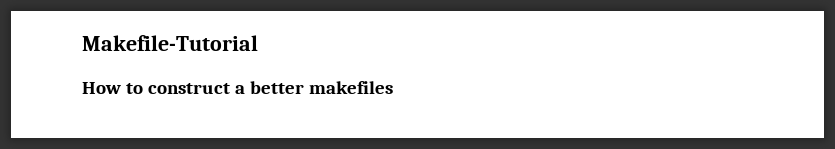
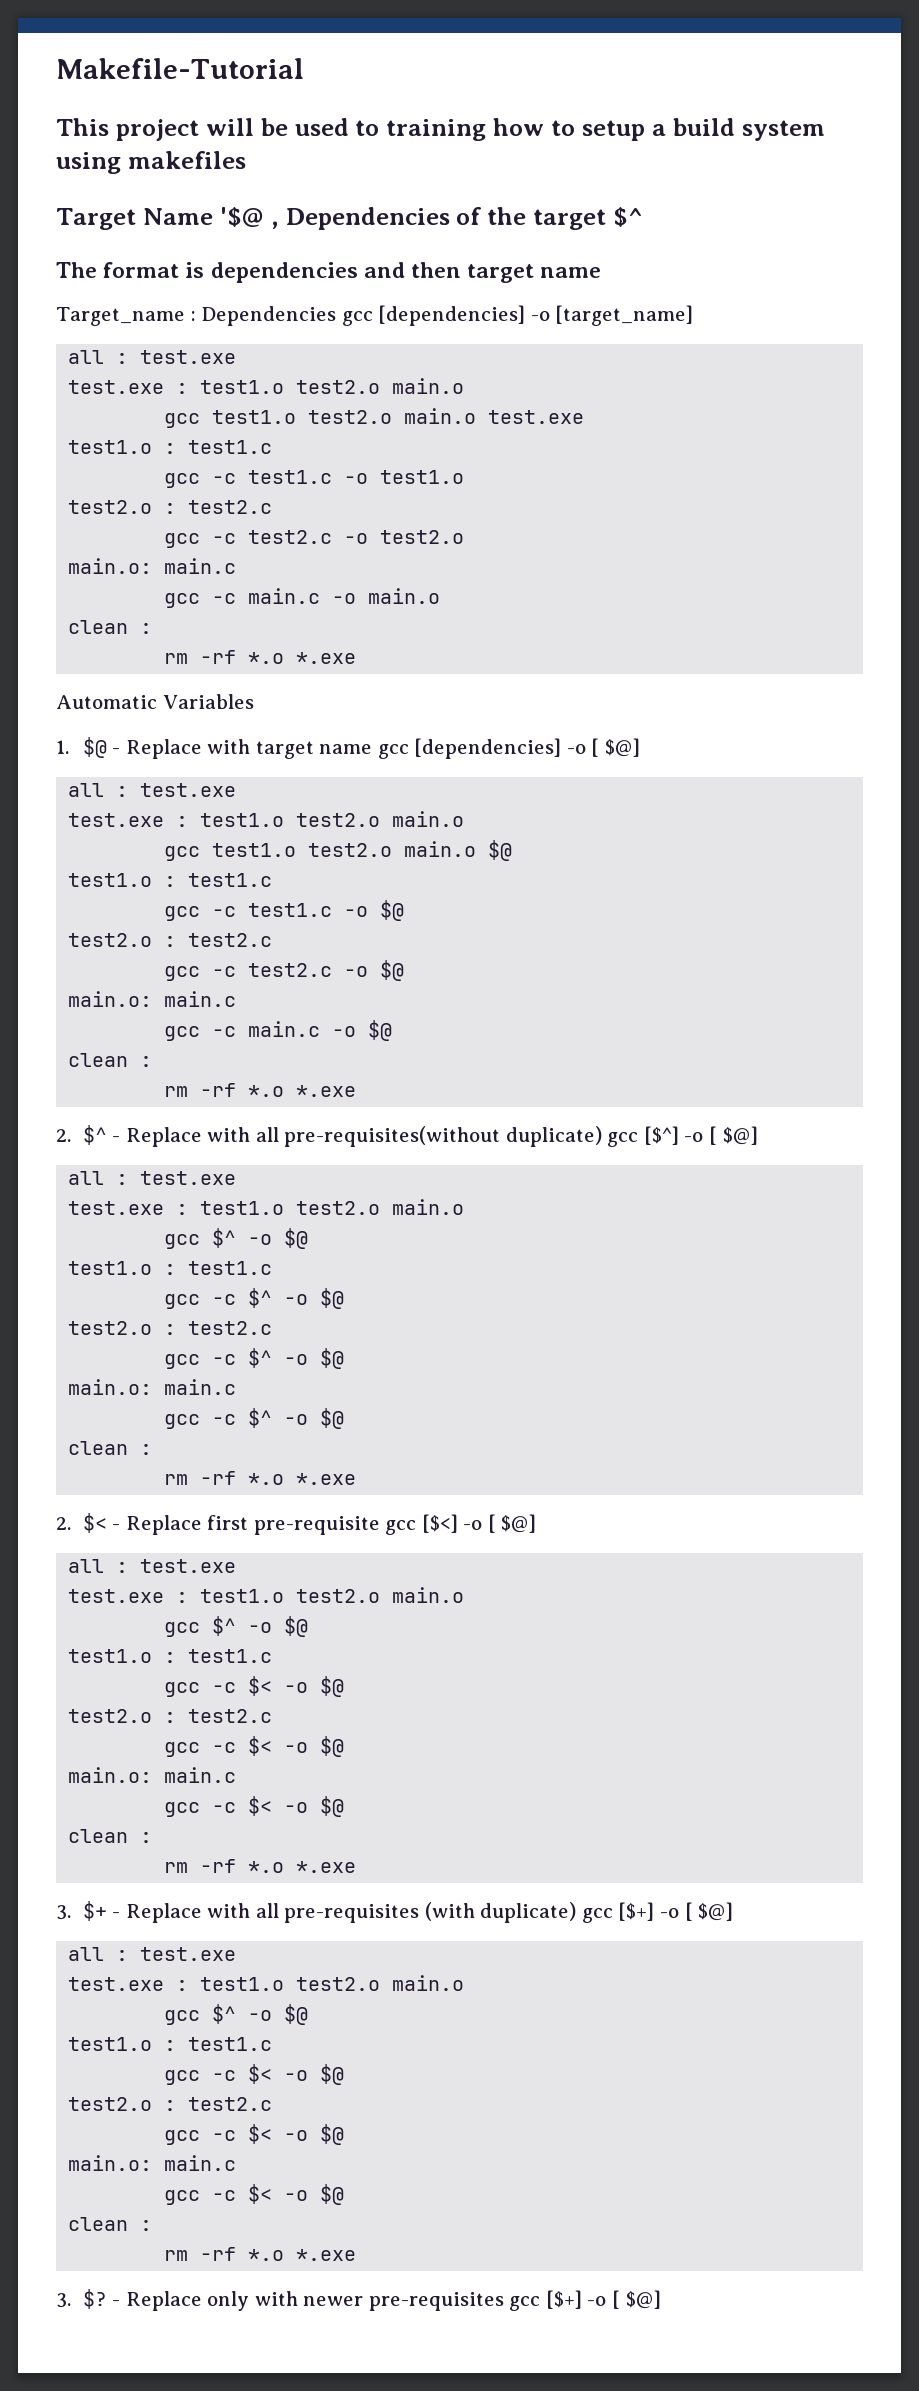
[82,81,393,94] How to construct a better makefiles -> [56,118,825,141] [56,151,246,174] [56,207,643,230] [56,262,602,283] [56,305,694,326] [68,350,237,364] [68,378,465,394] [164,408,585,428] [68,440,273,454] [164,470,465,488] [68,500,273,514] [164,530,465,548] [68,558,237,574] [164,588,441,608] [68,620,153,634] [164,650,357,664] [56,694,254,709] [56,737,641,759] [68,783,237,797] [68,811,465,827] [164,840,513,861] [68,873,273,887] [164,900,405,921] [68,933,273,947] [164,960,405,981] [68,991,237,1007] [164,1020,393,1041] [68,1053,153,1067] [164,1083,357,1097] [56,1125,758,1147] [68,1171,237,1185] [68,1199,465,1215] [164,1228,309,1249] [68,1261,273,1275] [164,1288,345,1309] [68,1321,273,1335] [164,1348,345,1369] [68,1379,237,1395] [164,1408,345,1429] [68,1441,153,1455] [164,1471,357,1485] [56,1513,537,1535] [68,1559,237,1573] [68,1587,465,1603] [164,1616,309,1637] [68,1649,273,1663] [164,1676,345,1697] [68,1709,273,1723] [164,1736,345,1757] [68,1767,237,1783] [164,1796,345,1817] [68,1829,153,1843] [164,1859,357,1873] [56,1901,734,1923] [68,1947,237,1961] [68,1975,465,1991] [164,2004,309,2025] [68,2037,273,2051] [164,2064,345,2085] [68,2097,273,2111] [164,2124,345,2145] [68,2155,237,2171] [164,2184,345,2205] [68,2217,153,2231] [164,2247,357,2261] [56,2289,661,2311] This project will be used to training how to setup a build system using makefiles // Target Name '$@ , Dependencies of the target $^ // The format is dependencies and then target name // Target_name : Dependencies gcc [dependencies] -o [target_name] // all : test.exe // test.exe : test1.o test2.o main.o // gcc test1.o test2.o main.o test.exe // test1.o : test1.c // gcc -c test1.c -o test1.o // test2.o : test2.c // gcc -c test2.c -o test2.o // main.o: main.c // gcc -c main.c -o main.o // clean : // rm -rf *.o *.exe // Automatic Variables // 1. $@ - Replace with target name gcc [dependencies] -o [ $@] // all : test.exe // test.exe : test1.o test2.o main.o // gcc test1.o test2.o main.o $@ // test1.o : test1.c // gcc -c test1.c -o $@ // test2.o : test2.c // gcc -c test2.c -o $@ // main.o: main.c // gcc -c main.c -o $@ // clean : // rm -rf *.o *.exe // 2. $^ - Replace with all pre-requisites(without duplicate) gcc [$^] -o [ $@] // all : test.exe // test.exe : test1.o test2.o main.o // gcc $^ -o $@ // test1.o : test1.c // gcc -c $^ -o $@ // test2.o : test2.c // gcc -c $^ -o $@ // main.o: main.c // gcc -c $^ -o $@ // clean : // rm -rf *.o *.exe // 2. $< - Replace first pre-requisite gcc [$<] -o [ $@] // all : test.exe // test.exe : test1.o test2.o main.o // gcc $^ -o $@ // test1.o : test1.c // gcc -c $< -o $@ // test2.o : test2.c // gcc -c $< -o $@ // main.o: main.c // gcc -c $< -o $@ // clean : // rm -rf *.o *.exe // 3. $+ - Replace with all pre-requisites (with duplicate) gcc [$+] -o [ $@] // all : test.exe // test.exe : test1.o test2.o main.o // gcc $^ -o $@ // test1.o : test1.c // gcc -c $< -o $@ // test2.o : test2.c // gcc -c $< -o $@ // main.o: main.c // gcc -c $< -o $@ // clean : // rm -rf *.o *.exe // 3. $? - Replace only with newer pre-requisites gcc [$+] -o [ $@]

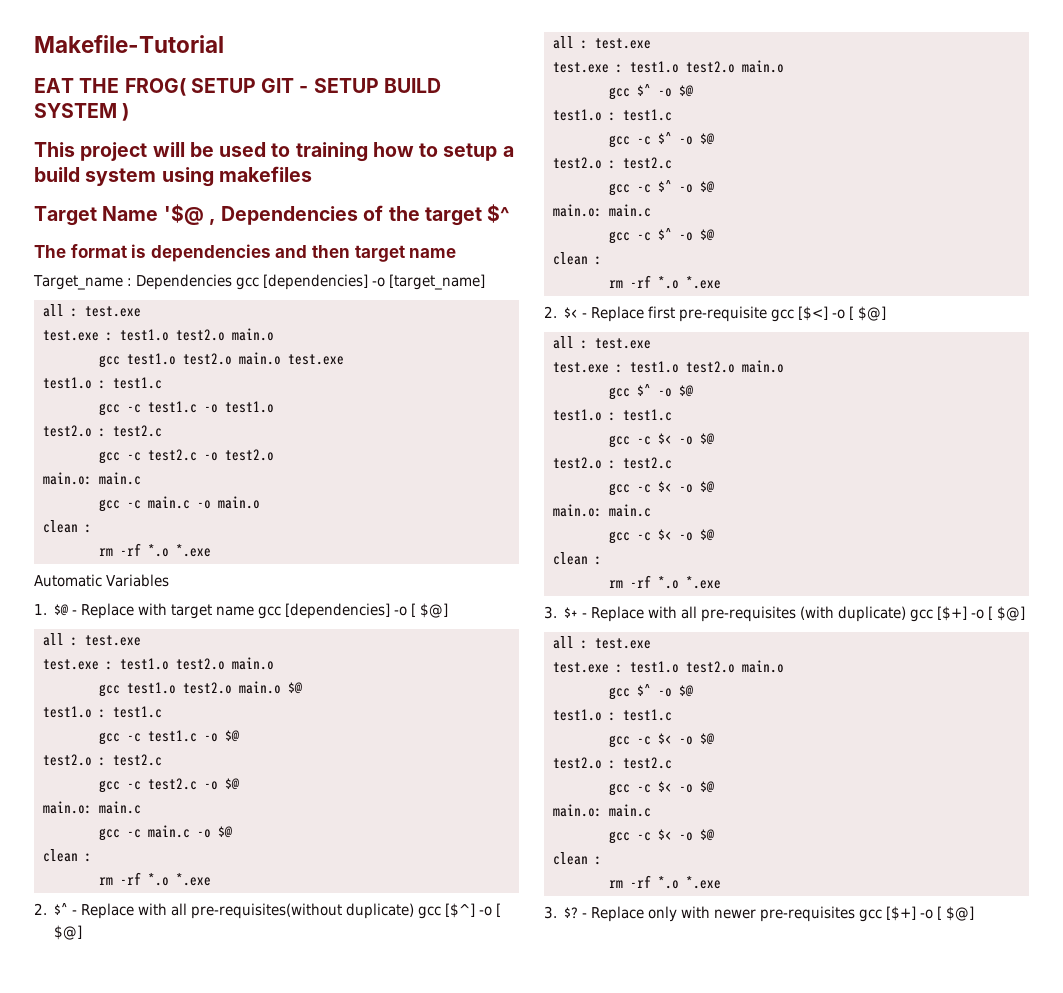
(304, 68) none -> [34,78,441,96] [34,103,130,121] // EAT THE FROG( SETUP GIT - SETUP BUILD SYSTEM )

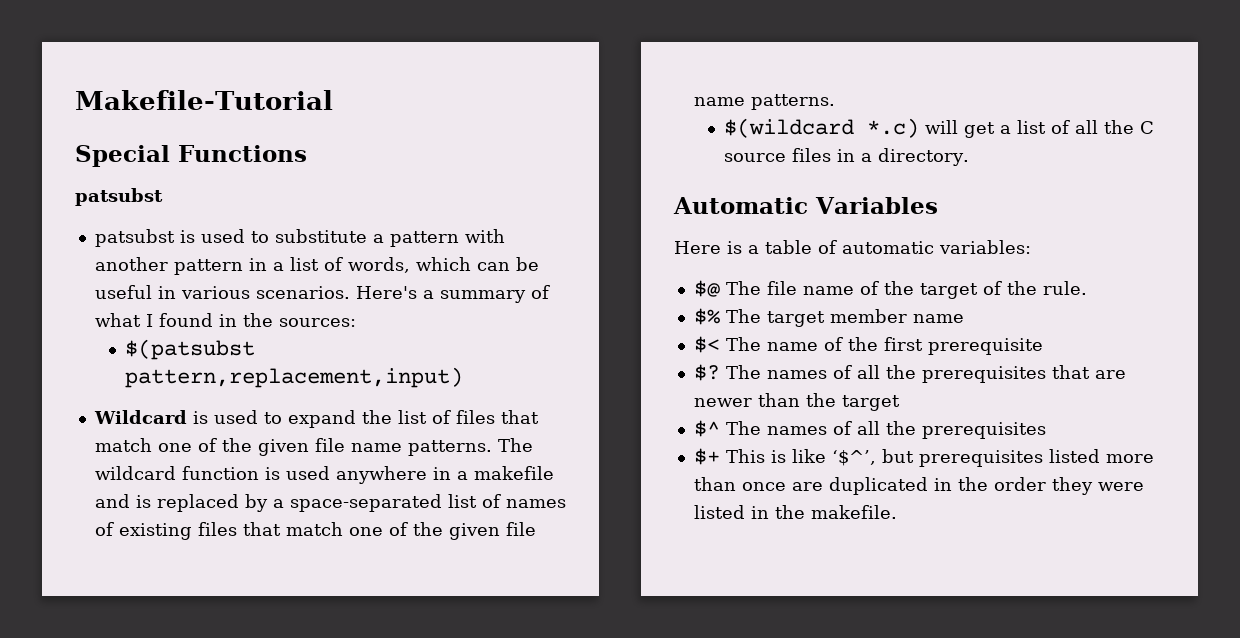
[34,78,441,96] [34,103,130,121] [34,142,514,162] [34,166,312,187] [34,204,511,226] [34,244,457,262] [33,274,485,290] [42,304,141,317] [42,328,274,341] [98,352,344,368] [42,377,162,389] [98,401,274,416] [42,425,162,437] [98,449,274,464] [42,472,141,485] [98,496,260,512] [42,520,92,533] [98,543,211,557] [34,574,169,587] [34,603,449,619] [42,633,141,646] [42,657,274,670] [98,681,302,697] [42,706,162,718] [98,730,239,745] [42,754,162,766] [98,778,239,793] [42,801,141,814] [98,825,232,841] [42,849,92,862] [98,872,211,886] [34,903,502,919] [54,925,83,940] [552,36,651,49] [552,60,784,73] [608,84,693,100] [552,109,672,121] [608,132,714,148] [552,157,672,169] [608,180,714,196] [552,204,651,217] [608,228,714,244] [552,252,602,265] [608,275,721,289] [544,306,887,322] [552,336,651,349] [552,360,784,373] [608,384,693,400] [552,409,672,421] [608,433,714,448] [552,457,672,469] [608,481,714,496] [552,504,651,517] [608,529,714,544] [552,552,602,565] [608,575,721,589] [544,606,1026,622] [552,636,651,649] [552,660,784,673] [608,684,693,700] [552,709,672,721] [608,733,714,748] [552,757,672,769] [608,781,714,796] [552,804,651,817] [608,829,714,844] [552,852,602,865] [608,875,721,889] [544,906,975,922] EAT THE FROG( SETUP GIT - SETUP BUILD SYSTEM ) // This project will be used to training how to setup a build system using makefiles // Target Name '$@ , Dependencies of the target $^ // The format is dependencies and then target name // Target_name : Dependencies gcc [dependencies] -o [target_name] // all : test.exe // test.exe : test1.o test2.o main.o // gcc test1.o test2.o main.o test.exe // test1.o : test1.c // gcc -c test1.c -o test1.o // test2.o : test2.c // gcc -c test2.c -o test2.o // main.o: main.c // gcc -c main.c -o main.o // clean : // rm -rf *.o *.exe // Automatic Variables // 1. $@ - Replace with target name gcc [dependencies] -o [ $@] // all : test.exe // test.exe : test1.o test2.o main.o // gcc test1.o test2.o main.o $@ // test1.o : test1.c // gcc -c test1.c -o $@ // test2.o : test2.c // gcc -c test2.c -o $@ // main.o: main.c // gcc -c main.c -o $@ // clean : // rm -rf *.o *.exe // 2. $^ - Replace with all pre-requisites(without duplicate) gcc [$^] -o [ $@] // all : test.exe // test.exe : test1.o test2.o main.o // gcc $^ -o $@ // test1.o : test1.c // gcc -c $^ -o $@ // test2.o : test2.c // gcc -c $^ -o $@ // main.o: main.c // gcc -c $^ -o $@ // clean : // rm -rf *.o *.exe // 2. $< - Replace first pre-requisite gcc [$<] -o [ $@] // all : test.exe // test.exe : test1.o test2.o main.o // gcc $^ -o $@ // test1.o : test1.c // gcc -c $< -o $@ // test2.o : test2.c // gcc -c $< -o $@ // main.o: main.c // gcc -c $< -o $@ // clean : // rm -rf *.o *.exe // 3. $+ - Replace with all pre-requisites (with duplicate) gcc [$+] -o [ $@] // all : test.exe // test.exe : test1.o test2.o main.o // gcc $^ -o $@ // test1.o : test1.c // gcc -c $< -o $@ // test2.o : test2.c // gcc -c $< -o $@ // main.o: main.c // gcc -c $< -o $@ // clean : // rm -rf *.o *.exe // 3. $? - Replace only with newer pre-requisites gcc [$+] -o [ $@] -> [75,145,307,167] [75,188,163,206] [94,229,505,247] [94,257,539,275] [94,285,550,303] [94,313,356,327] [124,339,255,360] [124,367,463,388] [93,410,539,428] [94,438,533,456] [94,466,554,484] [94,494,566,512] [94,522,536,540] [693,94,835,110] [723,118,1154,138] [723,148,969,166] [673,197,938,214] [674,240,1031,254] [693,280,1087,299] [693,308,964,327] [693,336,1043,355] [693,364,1126,383] [693,393,900,411] [693,420,1046,439] [693,448,1154,467] [693,477,1144,495] [693,505,897,519] Special Functions // patsubst // patsubst is used to substitute a pattern with another pattern in a list of words, which can be useful in various scenarios. Here's a summary of what I found in the sources: // $(patsubst pattern,replacement,input) // Wildcard is used to expand the list of files that match one of the given file name patterns. The wildcard function is used anywhere in a makefile and is replaced by a space-separated list of names of existing files that match one of the given file name patterns. // $(wildcard *.c) will get a list of all the C source files in a directory. // Automatic Variables // Here is a table of automatic variables: // $@ The file name of the target of the rule. // $% The target member name // $< The name of the first prerequisite // $? The names of all the prerequisites that are newer than the target // $^ The names of all the prerequisites // $+ This is like ‘$^’, but prerequisites listed more than once are duplicated in the order they were listed in the makefile.

